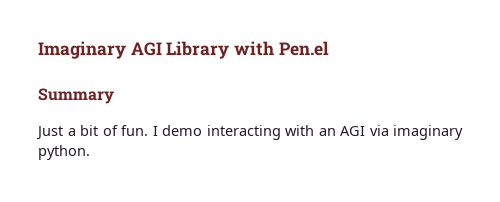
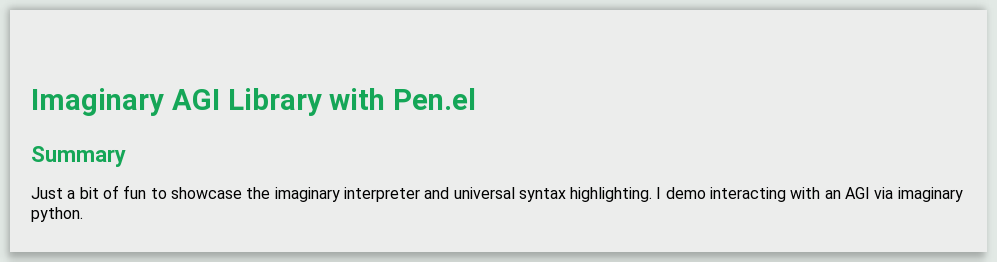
[121,125,148,136] fun. -> [123,185,653,202] fun to showcase the imaginary interpreter and universal syntax highlighting.

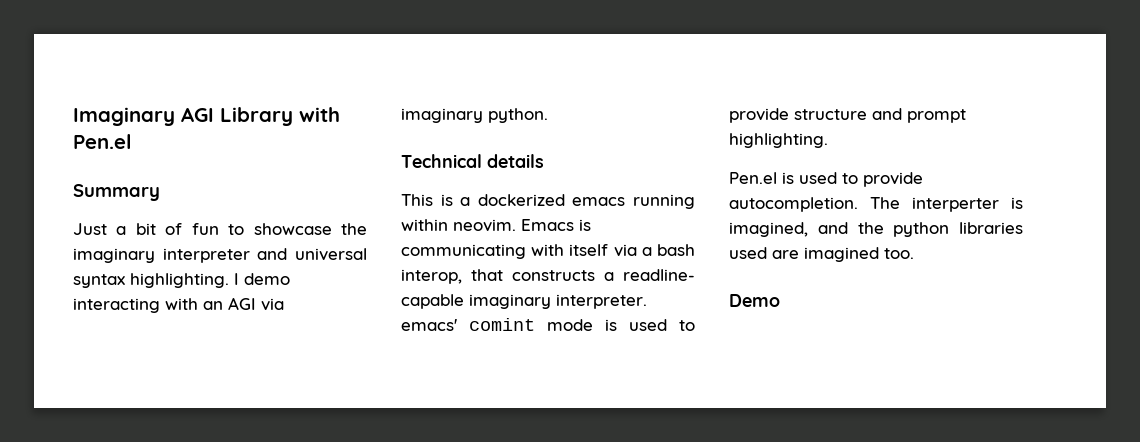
(83, 214) none -> [401,154,544,168] [401,194,695,209] [401,219,591,232] [401,244,695,259] [401,269,695,284] [401,294,647,309] [401,318,695,331] [729,108,966,123] [729,133,828,148] [729,172,923,187] [729,197,1023,212] [729,222,1023,237] [729,247,914,262] [729,294,780,307] // Technical details // This is a dockerized emacs running within neovim. Emacs is communicating with itself via a bash interop, that constructs a readline- capable imaginary interpreter. emacs' comint mode is used to provide structure and prompt highlighting. // Pen.el is used to provide autocompletion. The interperter is imagined, and the python libraries used are imagined too. // Demo

